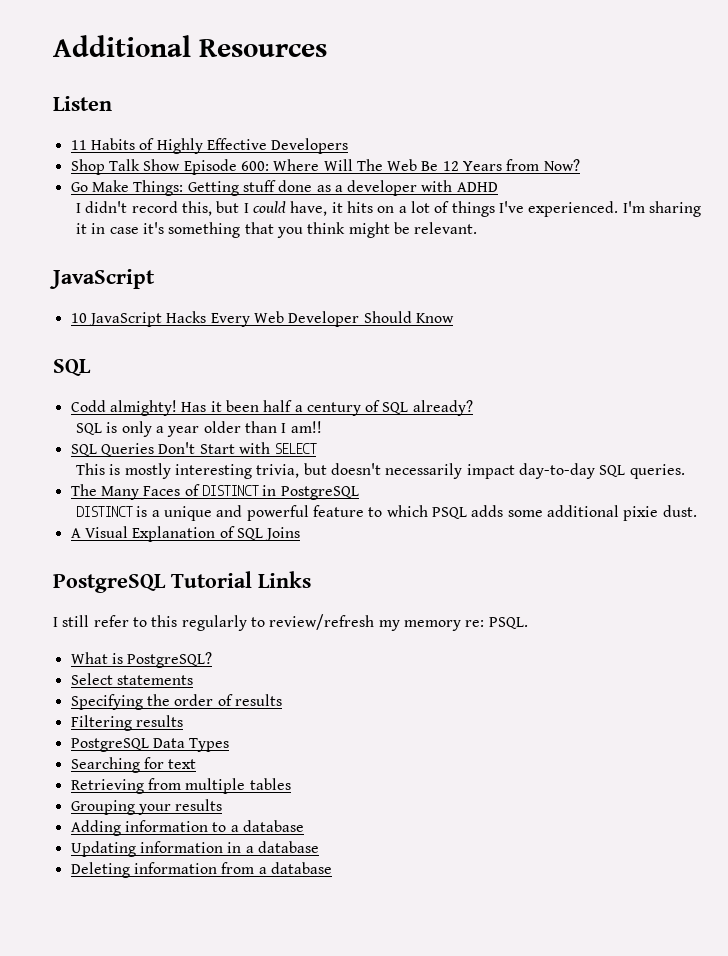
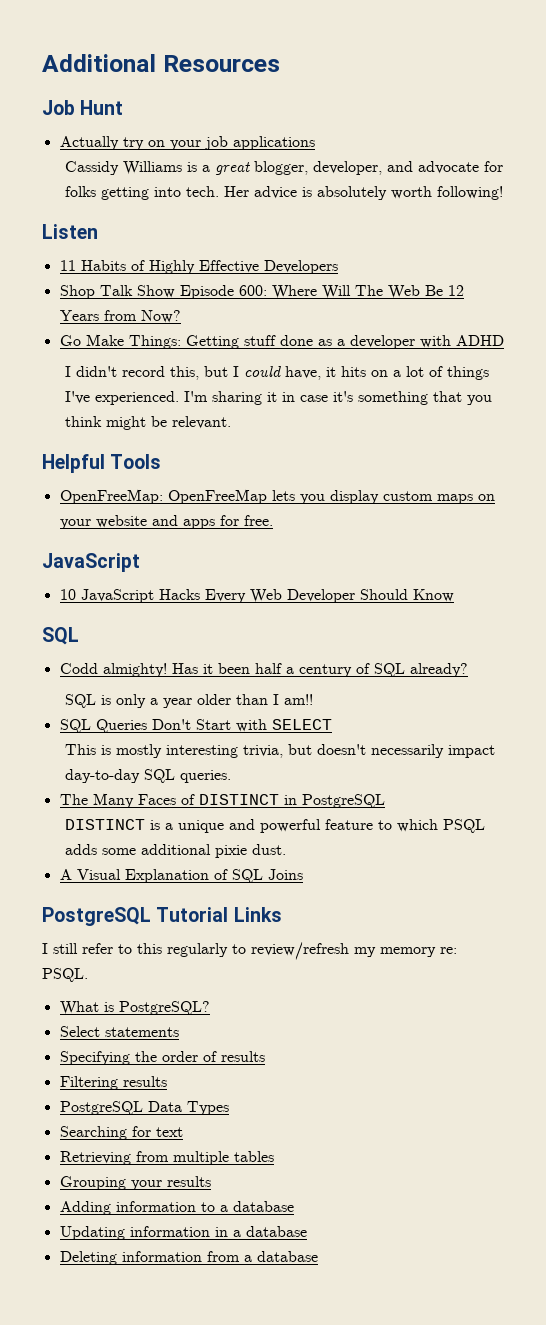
(327, 48) none -> [42,100,124,115] [59,136,315,150] [64,161,503,175] [64,186,503,200] // Job Hunt // Actually try on your job applications // Cassidy Williams is a great blogger, developer, and advocate for folks getting into tech. Her advice is absolutely worth following!
(478, 228) none -> [42,454,162,473] [59,489,495,504] [59,515,273,529] // Helpful Tools // OpenFreeMap: OpenFreeMap lets you display custom maps on your website and apps for free.

